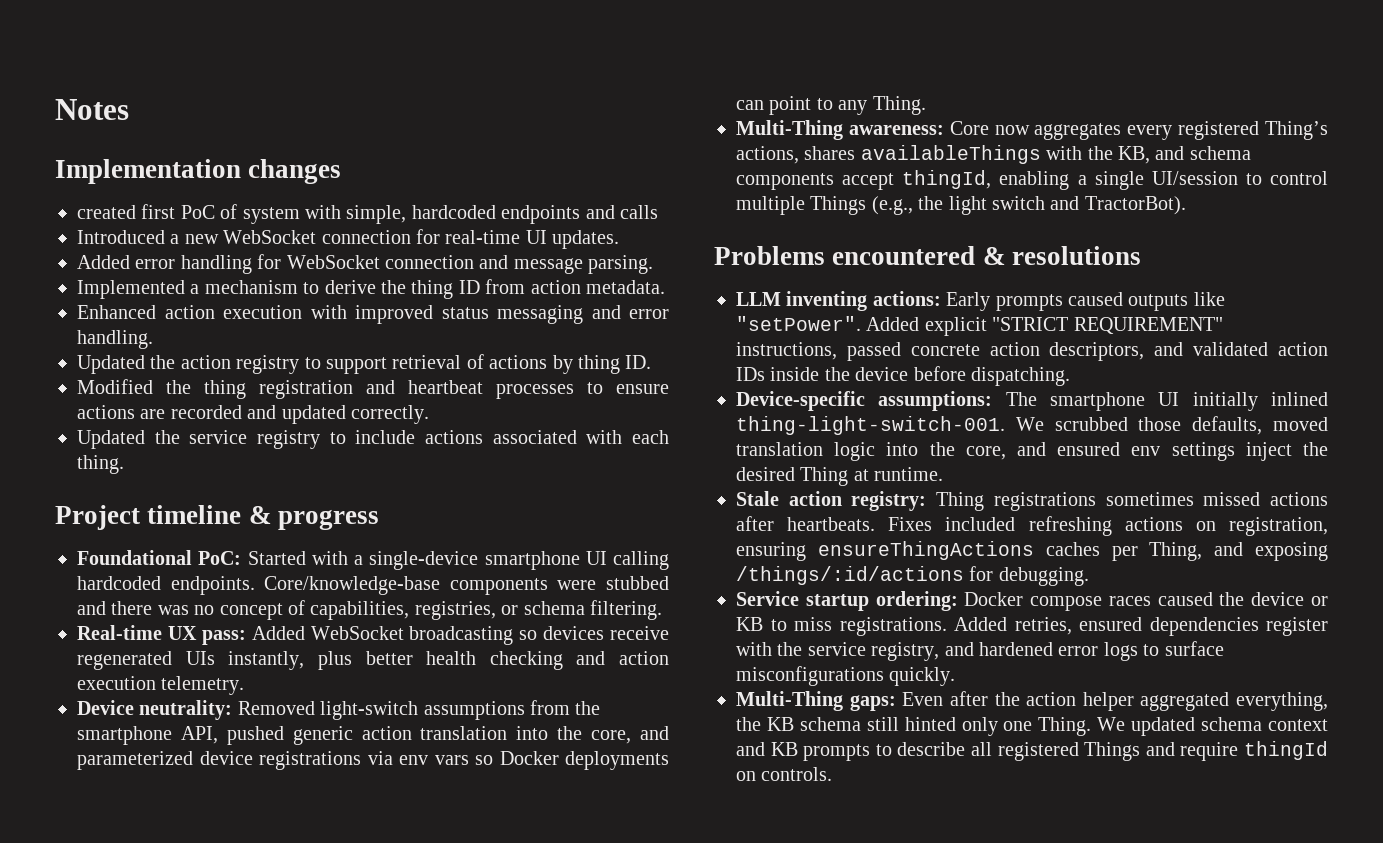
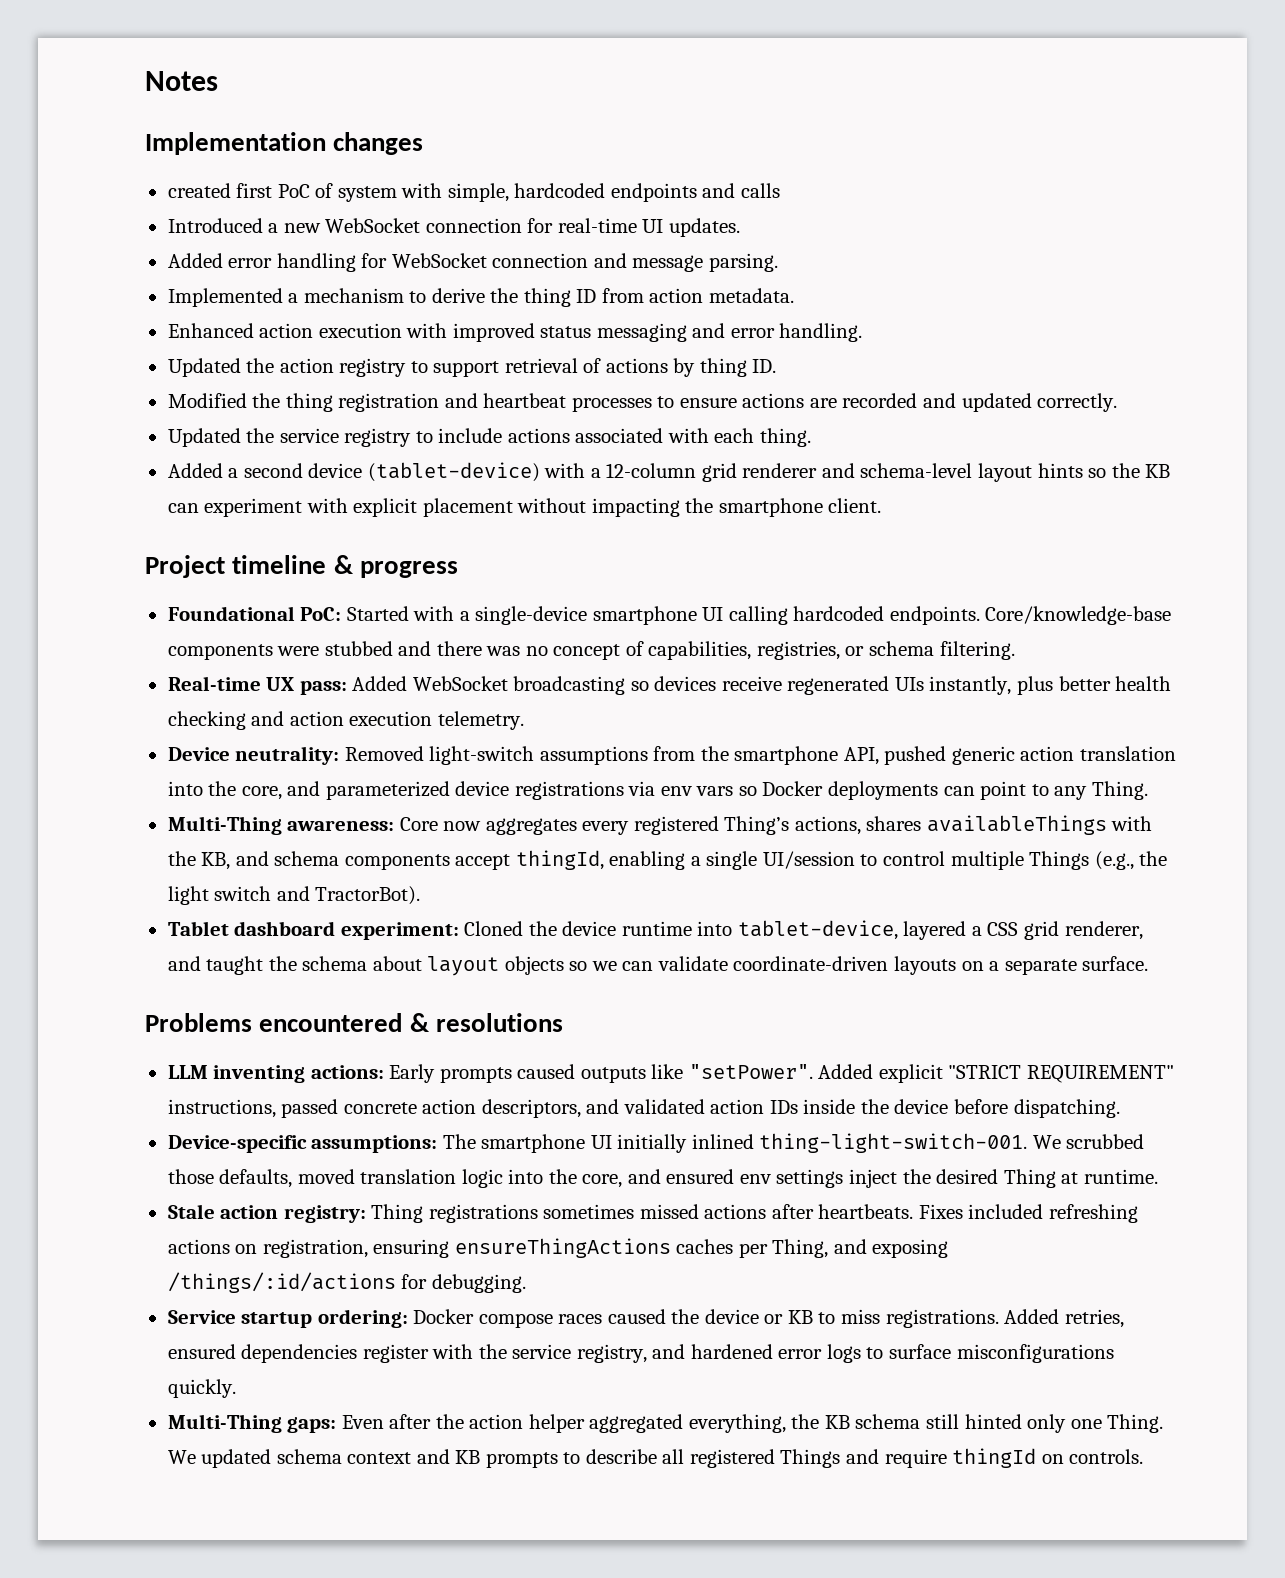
(124, 464) none -> [167,462,1171,482] [167,498,882,517] // Added a second device (tablet-device) with a 12-column grid renderer and schema-level layout hints so the KB can experiment with explicit placement without impacting the smartphone client.
(1186, 205) none -> [167,920,1143,940] [167,956,1149,976] // Tablet dashboard experiment: Cloned the device runtime into tablet-device, layered a CSS grid renderer, and taught the schema about layout objects so we can validate coordinate-driven layouts on a separate surface.

